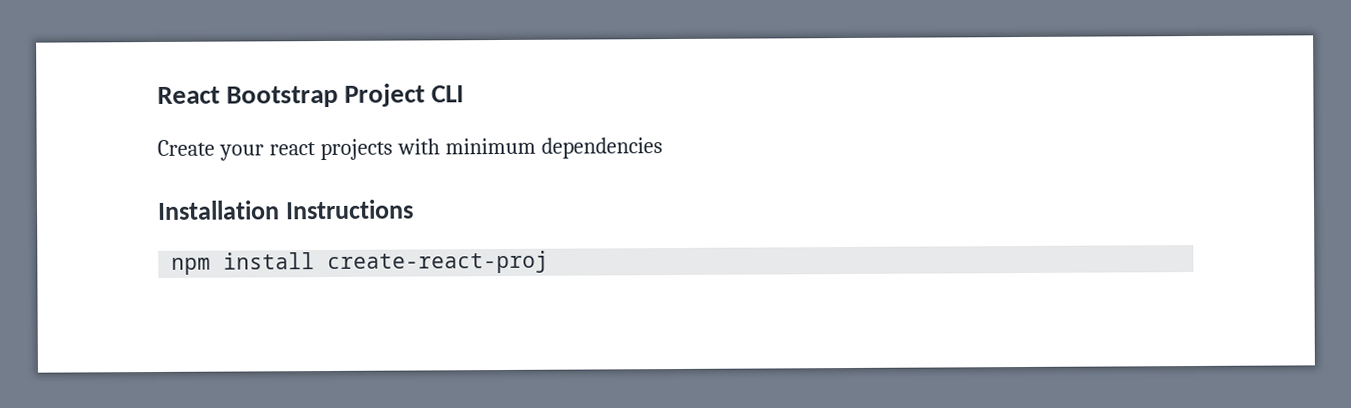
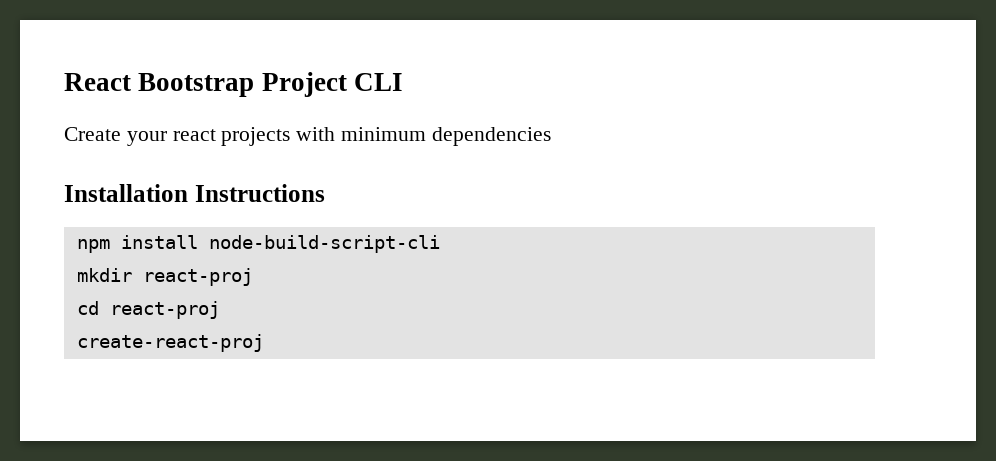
(316, 261) none -> [208,235,440,253] [76,268,253,286] [76,301,220,319] node-build-script-cli // mkdir react-proj // cd react-proj //

